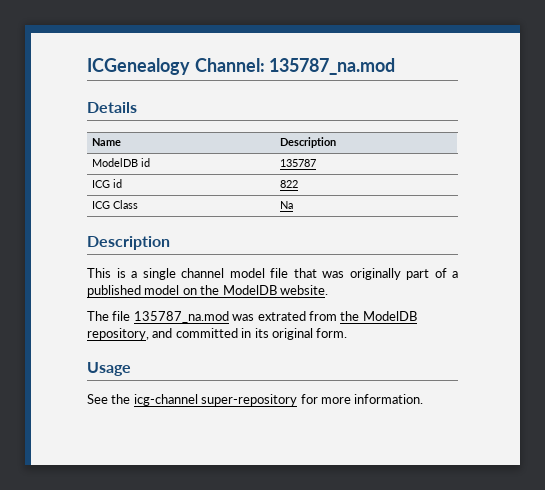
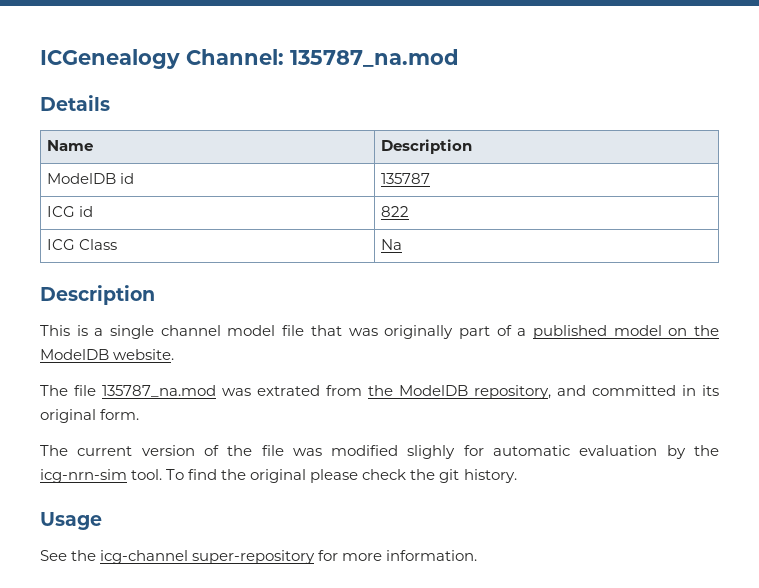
(348, 333) none -> [40,445,719,459] [40,469,517,483] // The current version of the file was modified slighly for automatic evaluation by the icg-nrn-sim tool. To find the original please check the git history.

